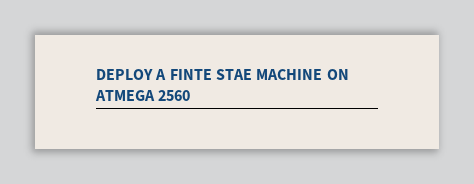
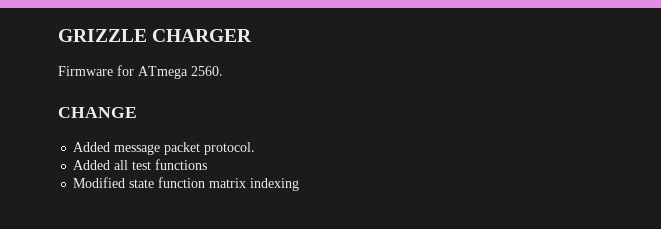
[96,69,349,80] [95,90,191,101] DEPLOY A FINTE STAE MACHINE ON ATMEGA 2560 -> [58,29,253,42] [58,65,223,79] [58,107,137,118] [73,142,256,155] [73,159,208,170] [73,177,300,191] GRIZZLE CHARGER // Firmware for ATmega 2560. // CHANGE // Added message packet protocol. // Added all test functions // Modified state function matrix indexing

